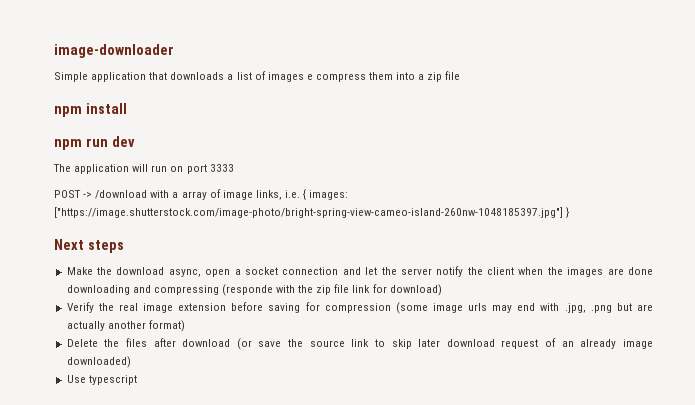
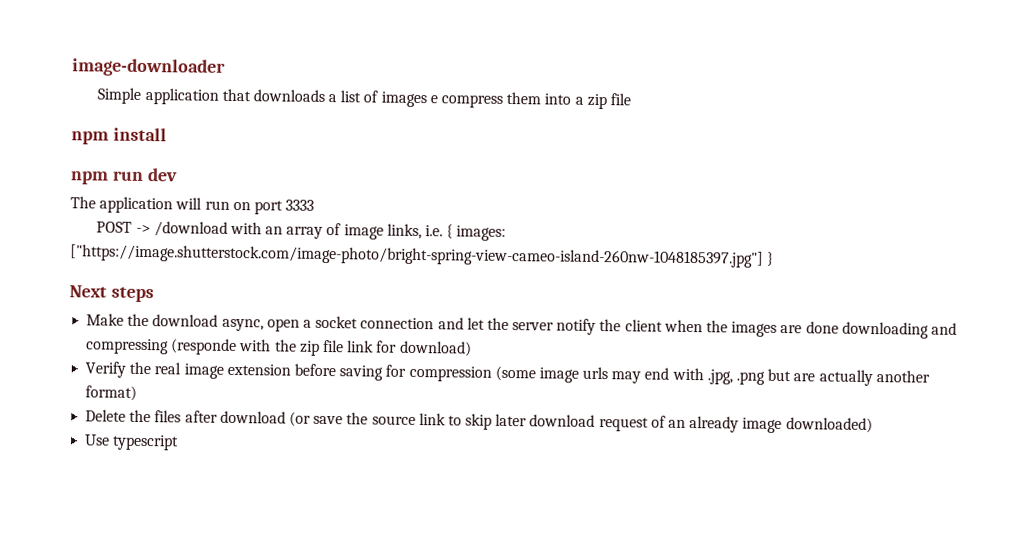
[172,192,179,198] a -> [265,226,284,235] an

